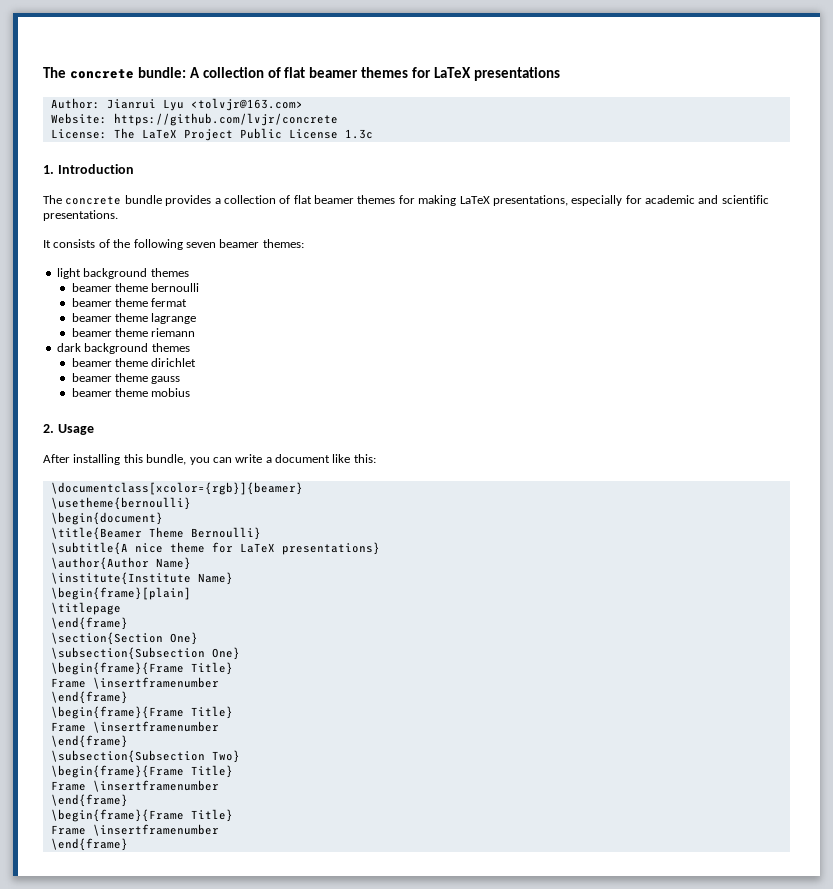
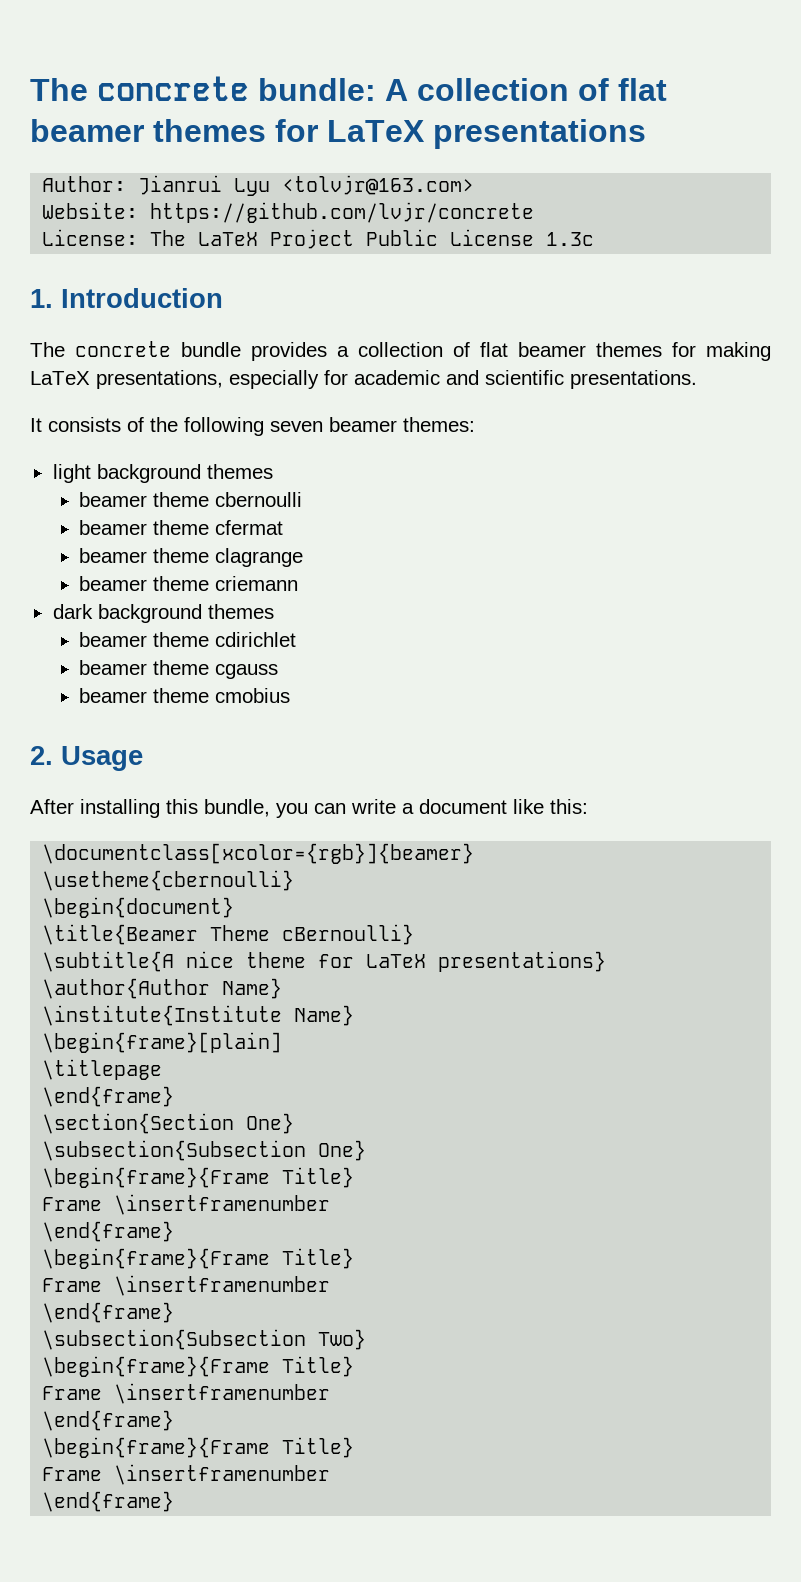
[151,283,200,292] [71,298,188,307] [71,313,197,324] [71,328,196,337] bernoulli // beamer theme fermat // beamer theme lagrange // beamer theme riemann -> [215,492,303,507] [79,520,284,535] [79,548,304,567] [79,576,299,591] cbernoulli // beamer theme cfermat // beamer theme clagrange // beamer theme criemann
[151,358,197,367] [71,373,181,384] [71,388,191,397] dirichlet // beamer theme gauss // beamer theme mobius -> [215,632,297,647] [79,660,279,679] [79,688,291,703] cdirichlet // beamer theme cgauss // beamer theme cmobius
[50,497,191,510] \usetheme{bernoulli} -> [42,870,295,891] \usetheme{cbernoulli}
[190,527,261,540] Bernoulli} -> [282,924,415,945] cBernoulli}

